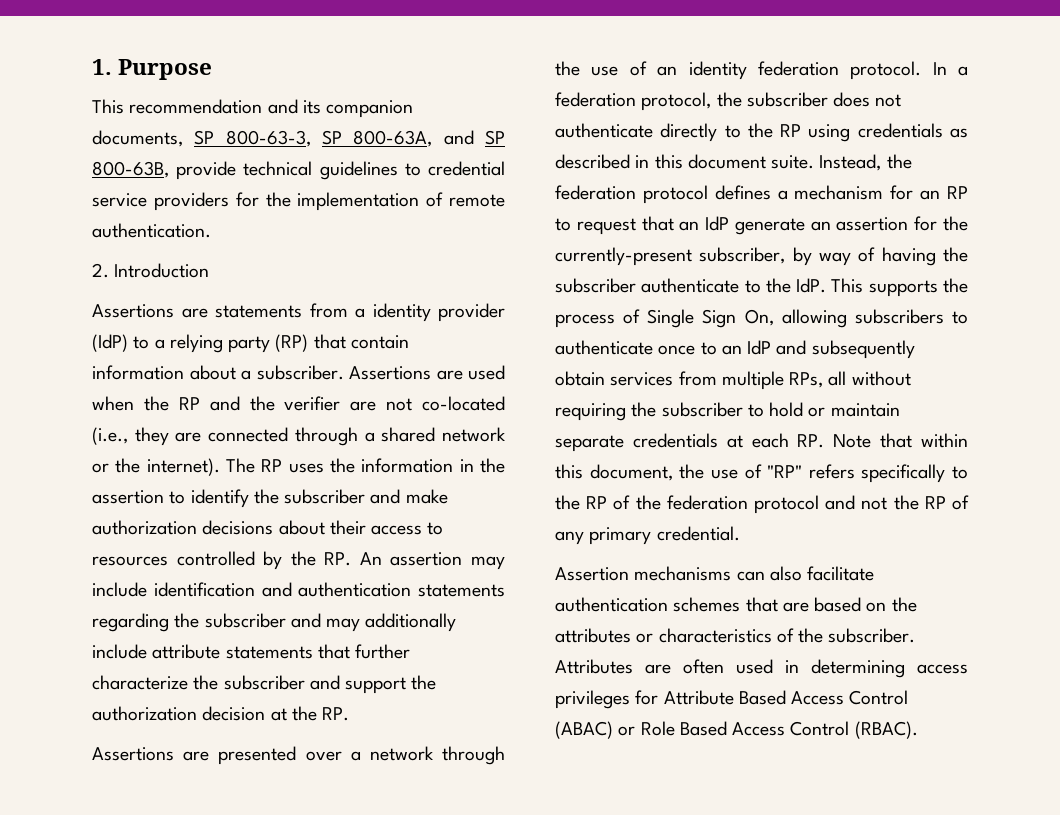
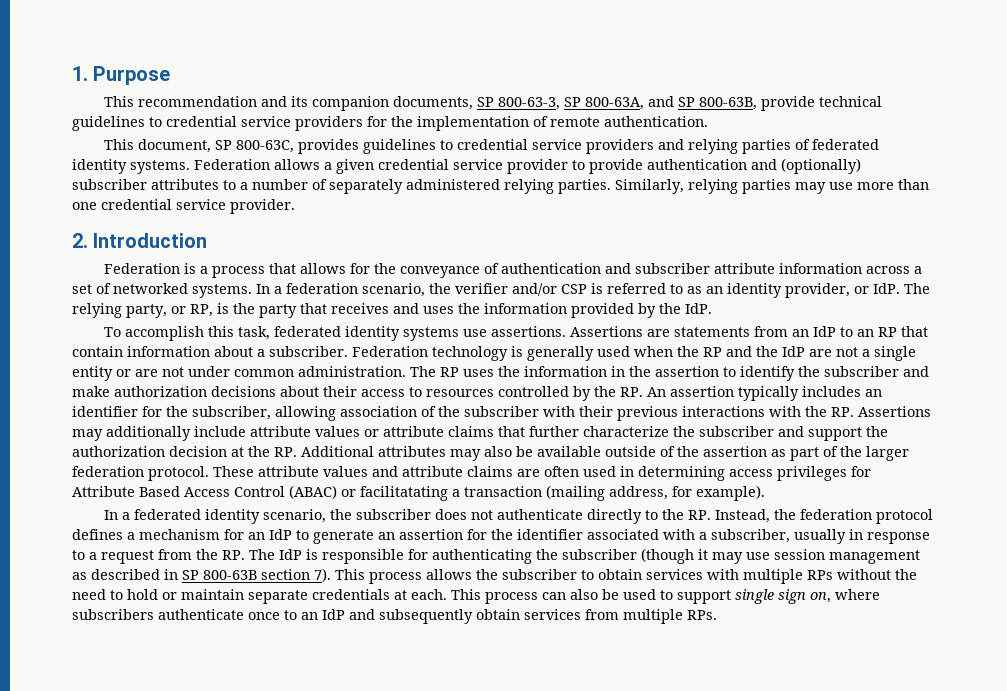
[92,263,210,278] [92,303,505,322] [92,334,309,353] 2. Introduction // Assertions are statements from a identity provider (IdP) to a relying party (RP) -> [104,139,880,154] [72,158,861,174] [72,179,929,194] [72,199,295,214] [72,233,208,248] [104,263,923,278] [72,283,930,298] [72,303,712,318] [104,326,898,341] This document, SP 800-63C, provides guidelines to credential service providers and relying parties of federated identity systems. Federation allows a given credential service provider to provide authentication and (optionally) subscriber attributes to a number of separately administered relying parties. Similarly, relying parties may use more than one credential service provider. // 2. Introduction // Federation is a process that allows for the conveyance of authentication and subscriber attribute information across a set of networked systems. In a federation scenario, the verifier and/or CSP is referred to as an identity provider, or IdP. The relying party, or RP, is the party that receives and uses the information provided by the IdP. // To accomplish this task, federated identity systems use assertions. Assertions are statements from an IdP to an RP
[349,366,463,380] Assertions are -> [352,346,594,361] Federation technology is generally
[284,396,505,411] [92,427,506,446] [92,458,220,476] verifier are not co-located (i.e., they are connected through a shared network or the internet). -> [782,346,916,361] [72,366,406,381] IdP are not a single entity or are not under common administration.
[470,556,505,570] [92,582,505,597] [92,613,457,632] [92,644,313,659] may include identification and authentication statements regarding the subscriber and may additionally include attribute statements -> [738,386,882,401] [72,406,931,421] [72,426,494,441] typically includes an identifier for the subscriber, allowing association of the subscriber with their previous interactions with the RP. Assertions may additionally include attribute values or attribute claims
[92,746,505,765] [555,61,968,80] [555,92,902,111] [555,123,968,142] [555,154,912,171] [555,185,968,204] [555,216,968,235] [555,247,968,266] [555,278,968,297] [555,309,968,328] [555,340,915,359] [555,371,911,390] [555,402,900,421] [555,433,968,452] [555,464,968,483] [555,495,969,514] [555,526,740,545] [555,566,875,581] [555,597,917,612] [555,628,916,643] [555,659,633,674] // Assertions are presented over a network through the use of an identity federation protocol. In a federation protocol, the subscriber does not authenticate directly to the RP using credentials as described in this document suite. Instead, the federation protocol defines a mechanism for an RP to request that an IdP generate an assertion for the currently-present subscriber, by way of having the subscriber authenticate to the IdP. This supports the process of Single Sign On, allowing subscribers to authenticate once to an IdP and subsequently obtain services from multiple RPs, all without requiring the subscriber to hold or maintain separate credentials at each RP. Note that within this document, the use of "RP" refers specifically to the RP of the federation protocol and not the RP of any primary credential. // Assertion mechanisms can also facilitate authentication schemes that are based on the attributes or characteristics of the subscriber. Attributes -> [301,446,909,461] [72,466,513,481] Additional attributes may also be available outside of the assertion as part of the larger federation protocol. These attribute values and attribute claims
[640,721,918,739] Role Based Access Control (RBAC). -> [360,485,765,501] [104,509,934,524] [72,529,930,544] [72,548,920,564] [72,568,917,584] [72,589,880,604] [72,609,717,624] facilitatating a transaction (mailing address, for example). // In a federated identity scenario, the subscriber does not authenticate directly to the RP. Instead, the federation protocol defines a mechanism for an IdP to generate an assertion for the identifier associated with a subscriber, usually in response to a request from the RP. The IdP is responsible for authenticating the subscriber (though it may use session management as described in SP 800-63B section 7). This process allows the subscriber to obtain services with multiple RPs without the need to hold or maintain separate credentials at each. This process can also be used to support single sign on, where subscribers authenticate once to an IdP and subsequently obtain services from multiple RPs.

